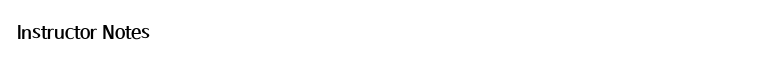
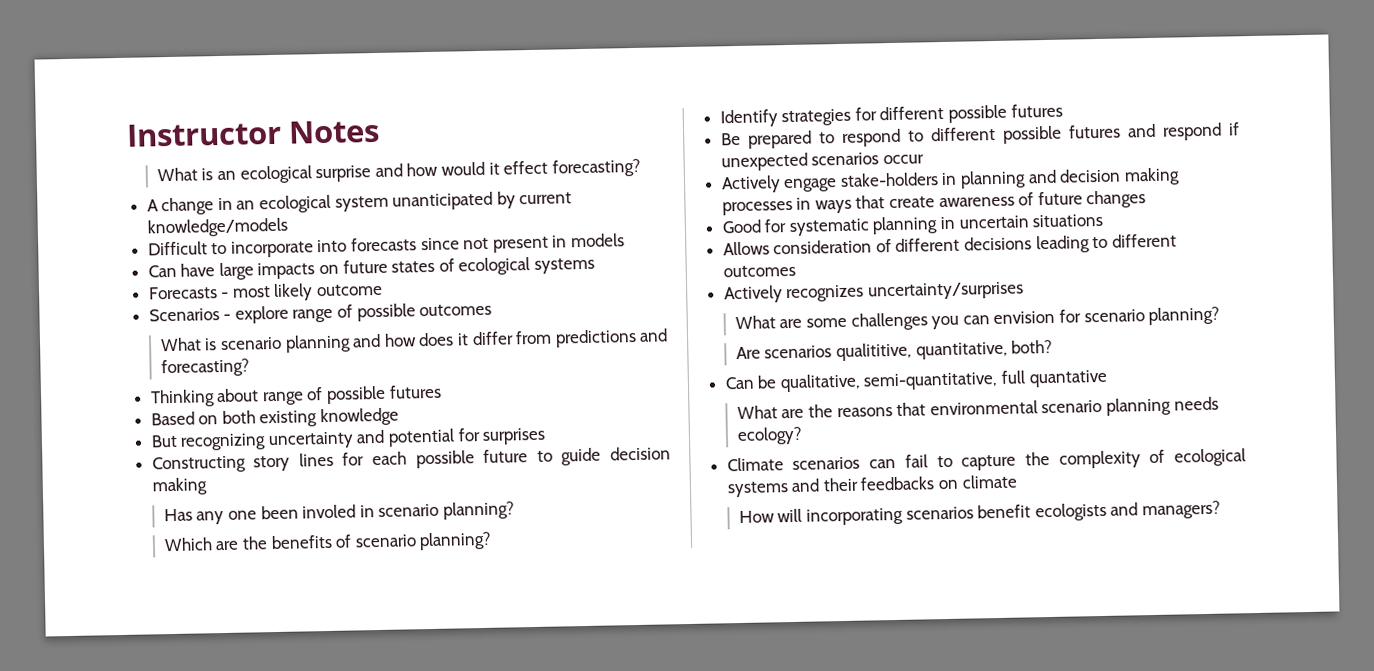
(150, 32) none -> [156,158,641,184] [146,191,573,216] [146,217,288,238] [147,233,626,258] [147,257,596,281] [147,283,384,301] [148,303,493,324] [159,328,669,353] [160,358,250,378] [149,384,442,408] [150,407,400,428] [150,427,547,451] [151,446,671,474] [151,477,207,496] [163,501,515,525] [163,531,493,552] [719,103,1063,128] [720,122,1240,149] [720,152,924,172] [720,167,1180,194] [721,190,1147,216] [721,213,1104,237] [722,233,1177,256] [722,264,796,278] [723,281,1024,304] [734,306,1221,331] [735,339,1054,362] [724,369,1108,393] [736,396,1219,420] [736,426,803,446] [726,448,1246,472] [726,474,1018,498] [738,500,1221,526] // What is an ecological surprise and how would it effect forecasting? // A change in an ecological system unanticipated by current knowledge/models // Difficult to incorporate into forecasts since not present in models // Can have large impacts on future states of ecological systems // Forecasts - most likely outcome // Scenarios - explore range of possible outcomes // What is scenario planning and how does it differ from predictions and forecasting? // Thinking about range of possible futures // Based on both existing knowledge // But recognizing uncertainty and potential for surprises // Constructing story lines for each possible future to guide decision making // Has any one been involed in scenario planning? // Which are the benefits of scenario planning? // Identify strategies for different possible futures // Be prepared to respond to different possible futures and respond if unexpected scenarios occur // Actively engage stake-holders in planning and decision making processes in ways that create awareness of future changes // Good for systematic planning in uncertain situations // Allows consideration of different decisions leading to different outcomes // Actively recognizes uncertainty/surprises // What are some challenges you can envision for scenario planning? // Are scenarios qualititive, quantitative, both? // Can be qualitative, semi-quantitative, full quantative // What are the reasons that environmental scenario planning needs ecology? // Climate scenarios can fail to capture the complexity of ecological systems and their feedbacks on climate // How will incorporating scenarios benefit ecologists and managers?

